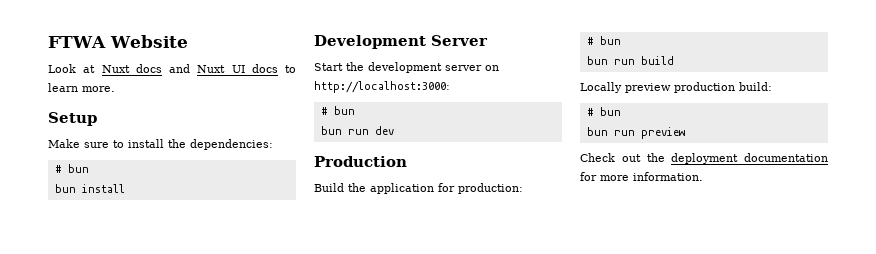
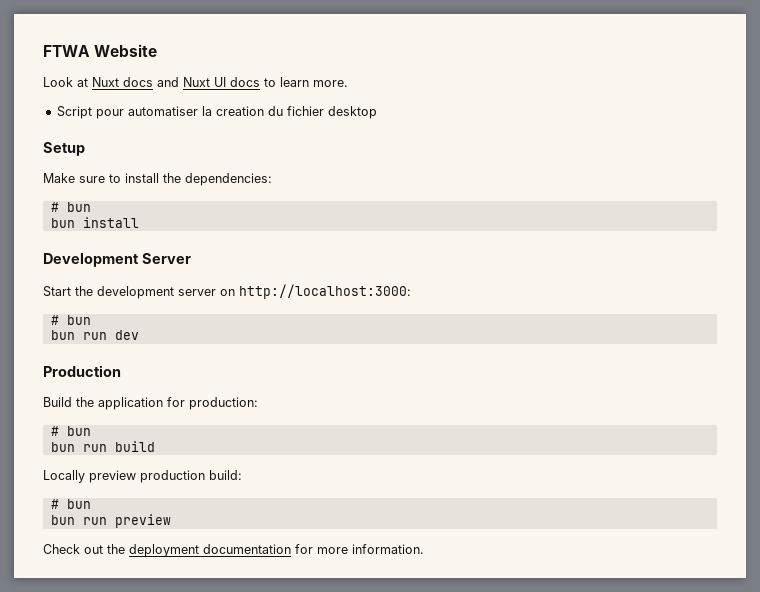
(115, 89) none -> [56,106,377,119] // Script pour automatiser la creation du fichier desktop

